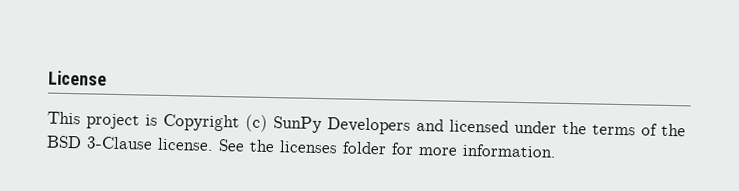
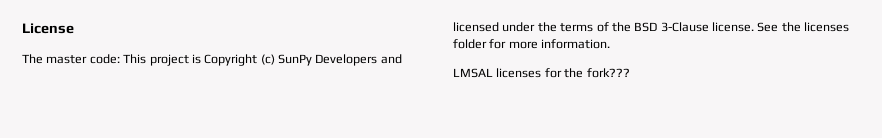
(107, 78) none -> [22,54,120,64] The master code:
(557, 150) none -> [453,68,630,78] // LMSAL licenses for the fork???

